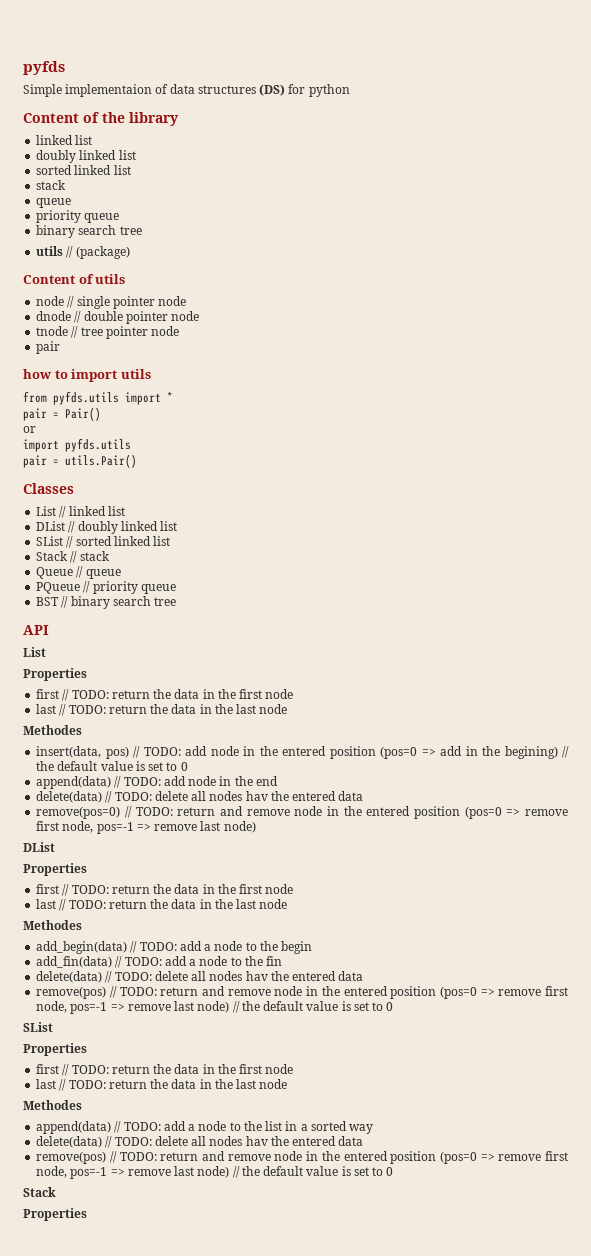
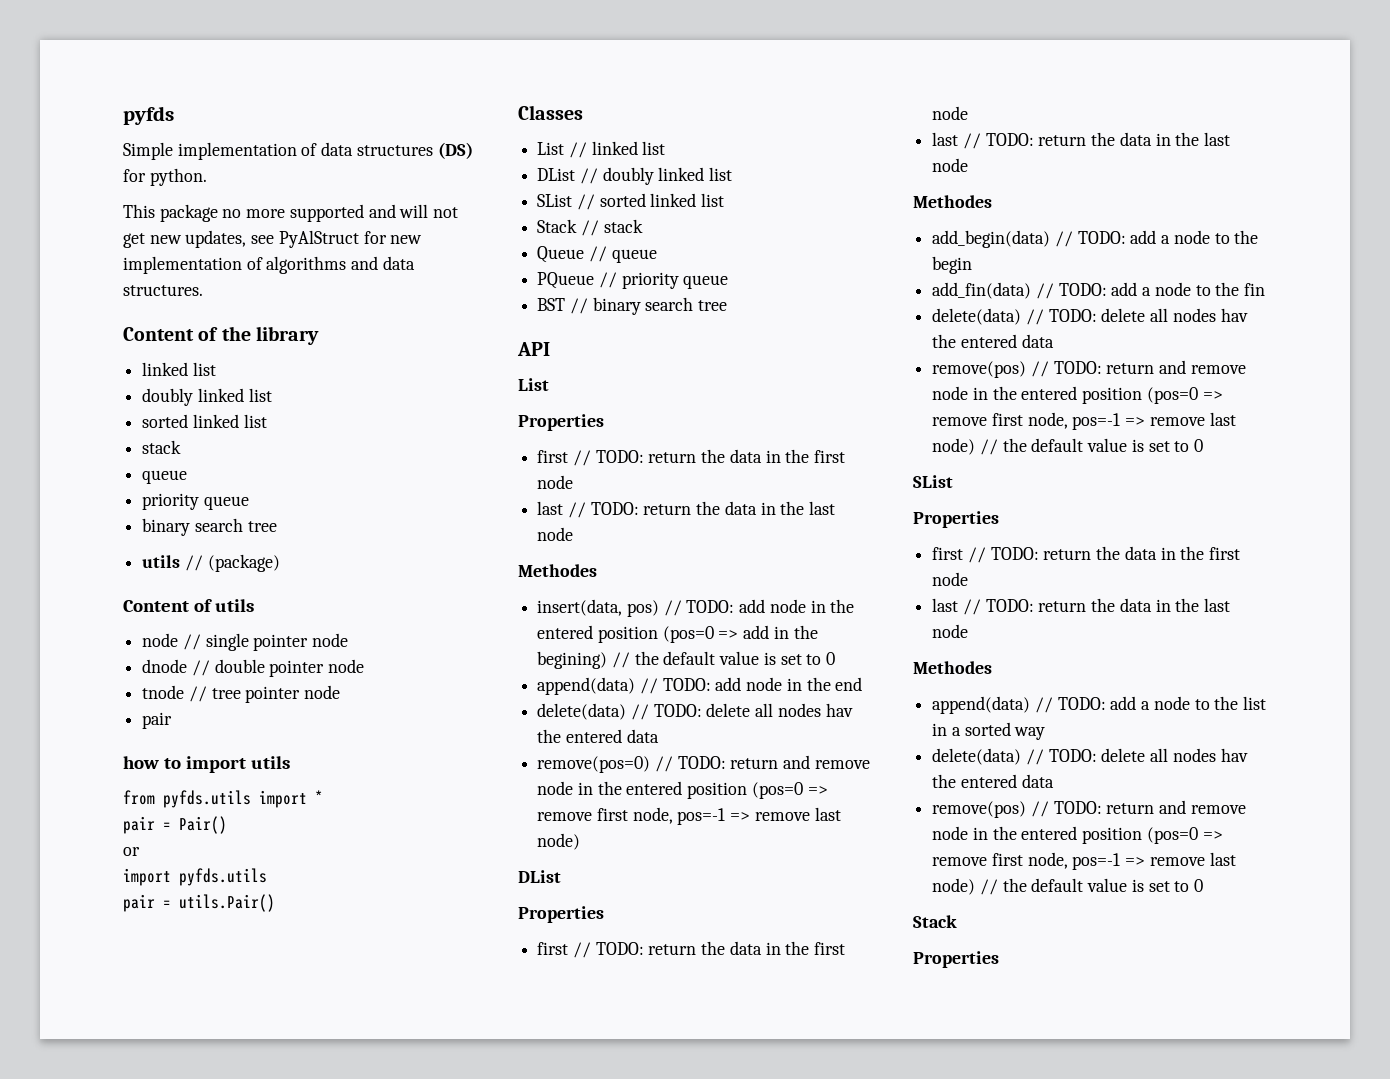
[65,84,153,97] implementaion -> [177,142,297,160] implementation
[308,84,350,97] python -> [149,168,207,186] [123,204,459,222] [123,230,423,248] [123,256,415,274] [123,285,203,296] python. // This package no more supported and will not get new updates, see PyAlStruct for new implementation of algorithms and data structures.

